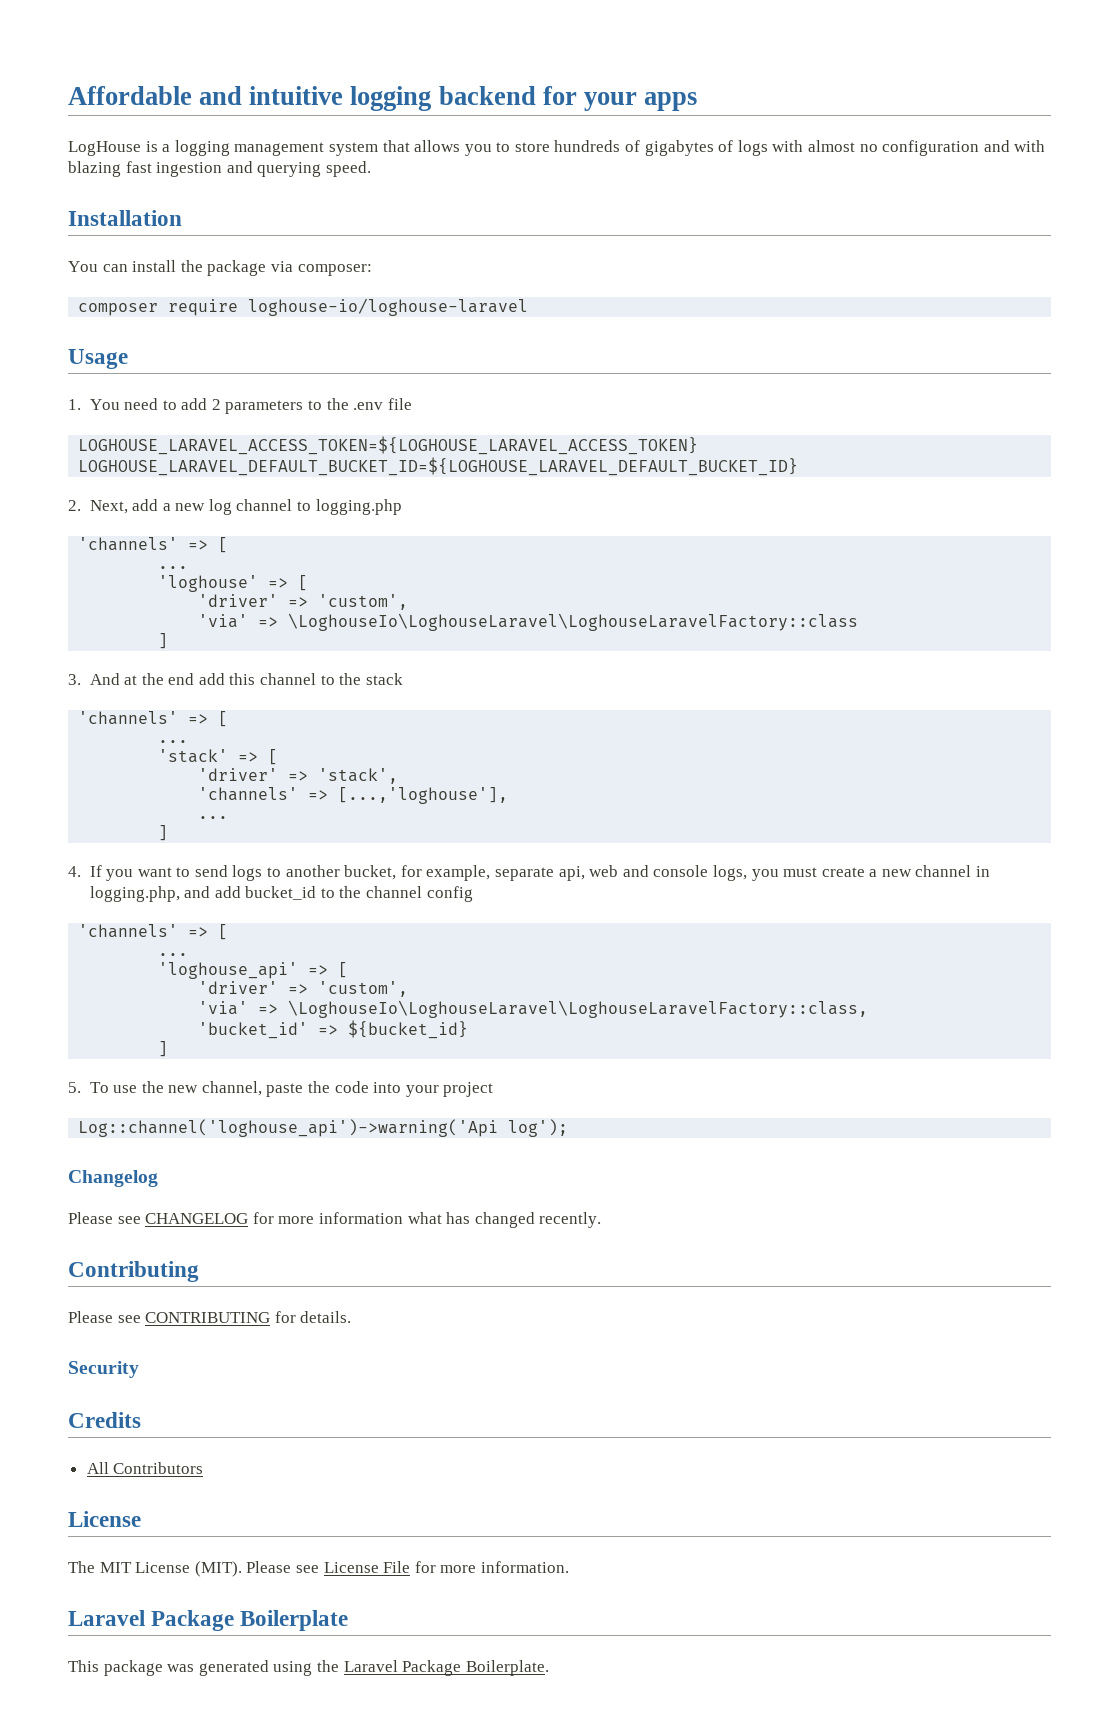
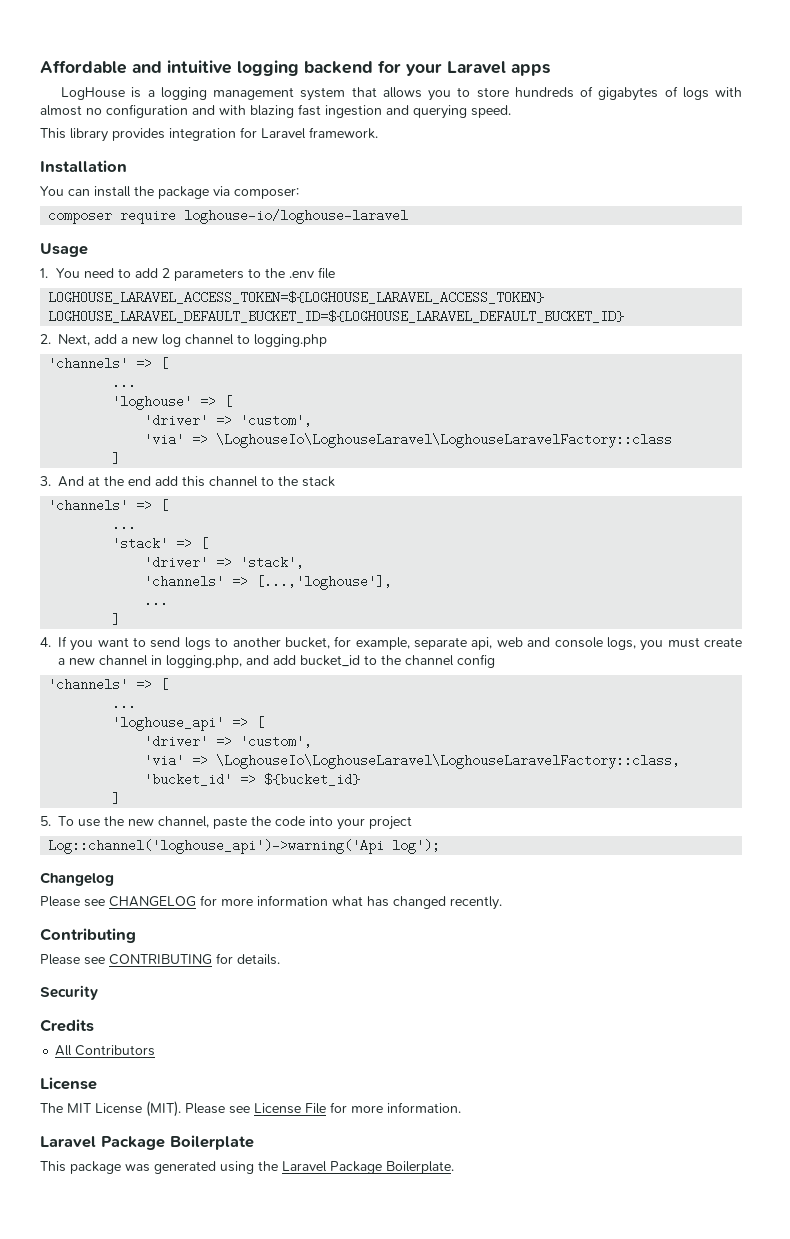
(637, 101) none -> [447,61,506,74] Laravel
(371, 169) none -> [40,127,378,142] // This library provides integration for Laravel framework.

